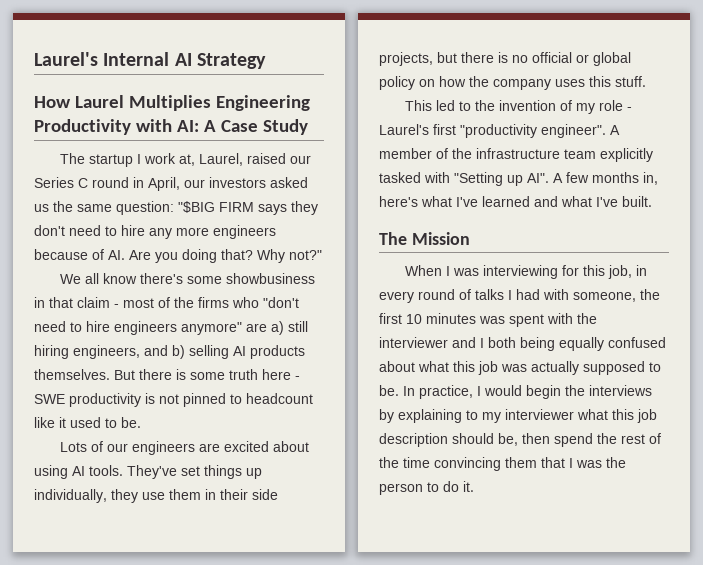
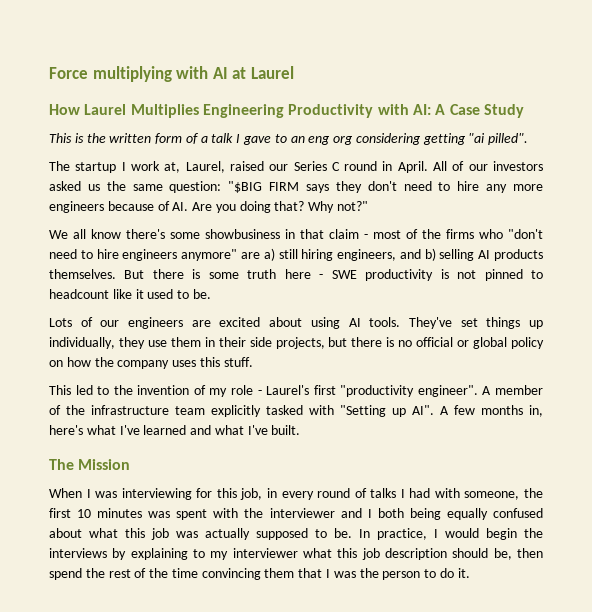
[34,52,267,69] Laurel's Internal AI Strategy -> [49,66,294,82] Force multiplying with AI at Laurel
(308, 127) none -> [49,133,529,145] // This is the written form of a talk I gave to an eng org considering getting "ai pilled".
[148,177,180,191] April, -> [397,161,465,173] April. All of

